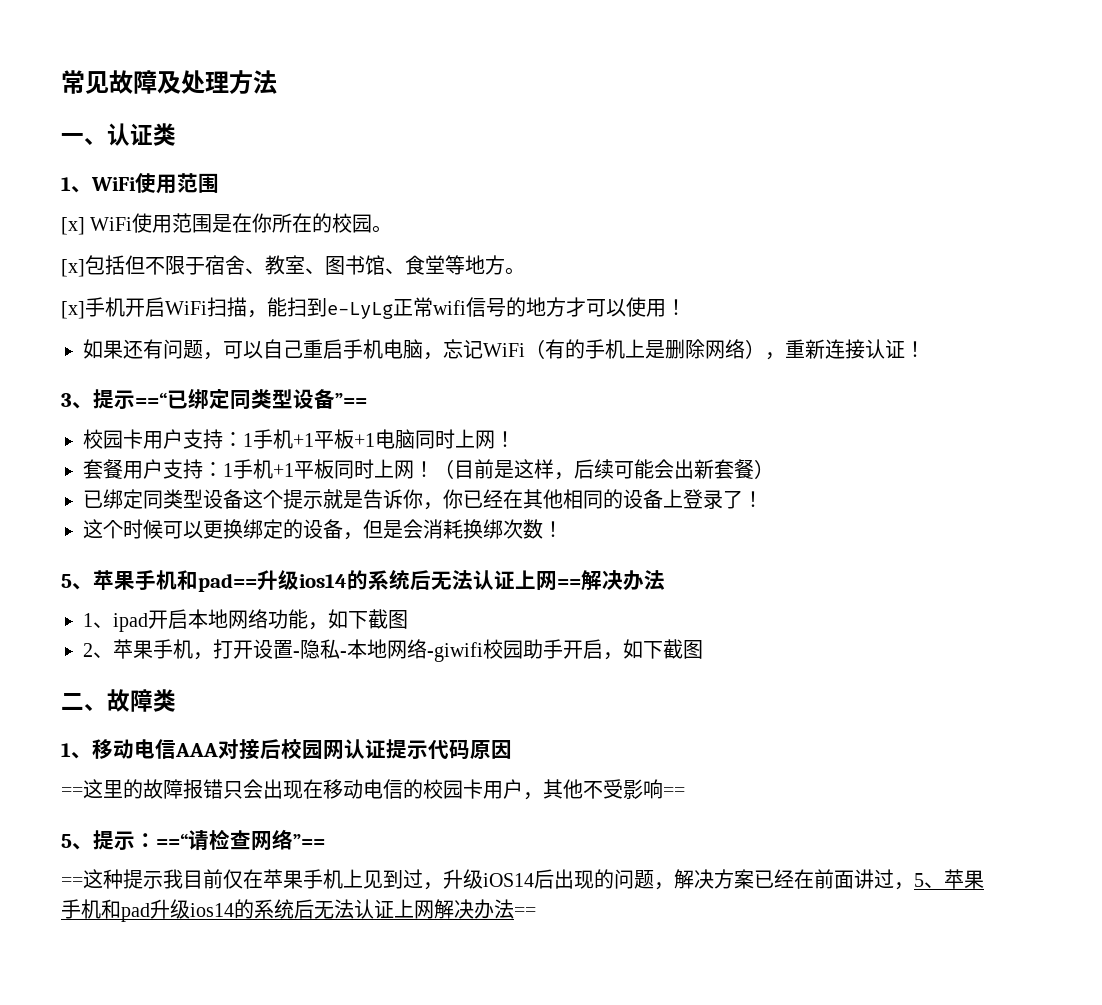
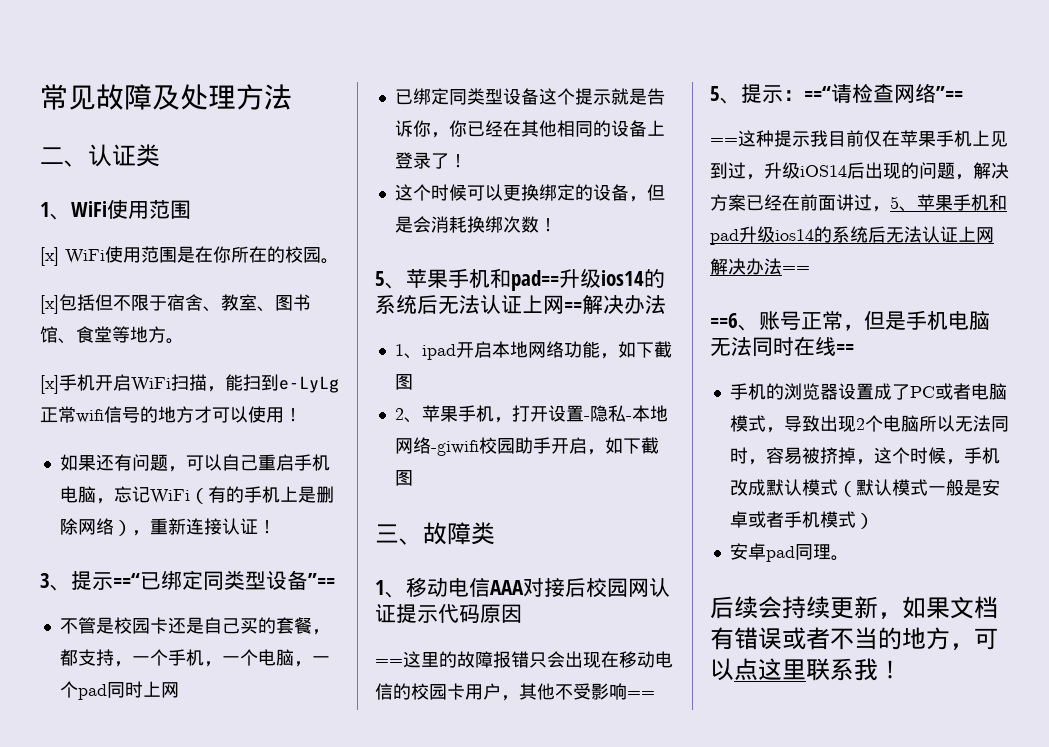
[61,133,84,143] 一 -> [40,147,64,164] 二
[83,429,515,449] [83,459,774,480] 校园卡用户支持：1手机+1平板+1电脑同时上网！ // 套餐用户支持：1手机+1平板同时上网！（目前是这样，后续可能会出新套餐） -> [59,617,330,635] [59,649,330,667] [59,681,179,700] 不管是校园卡还是自己买的套餐，都支持，一个手机，一个电脑，一个pad同时上网
[61,693,84,710] 二 -> [375,524,399,543] 三
(536, 912) none -> [710,310,990,331] [710,336,854,357] [729,383,1007,400] [729,415,1009,433] [729,447,1000,465] [729,479,1000,497] [729,511,874,529] [729,543,849,562] [710,596,998,619] [710,627,998,650] [710,658,902,681] // ==6、账号正常，但是手机电脑无法同时在线== // 手机的浏览器设置成了PC或者电脑模式，导致出现2个电脑所以无法同时，容易被挤掉，这个时候，手机改成默认模式（默认模式一般是安卓或者手机模式） // 安卓pad同理。 // 后续会持续更新，如果文档有错误或者不当的地方，可以点这里联系我！

